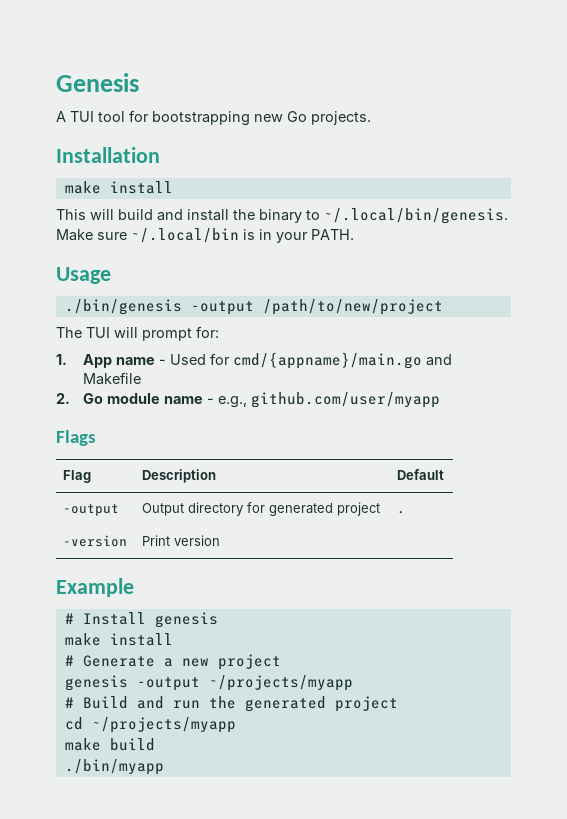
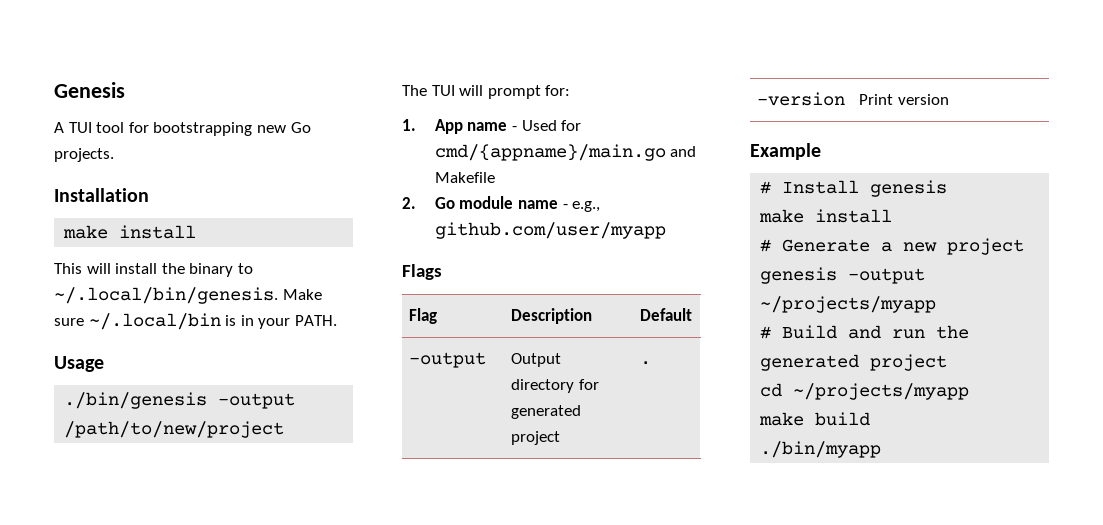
[118,209,183,221] build and -> (111, 268) none

